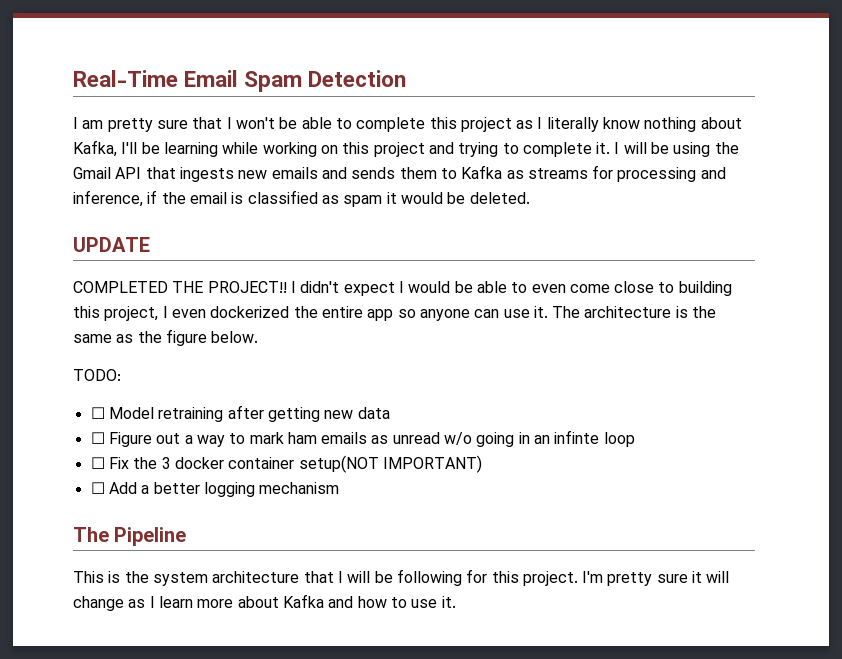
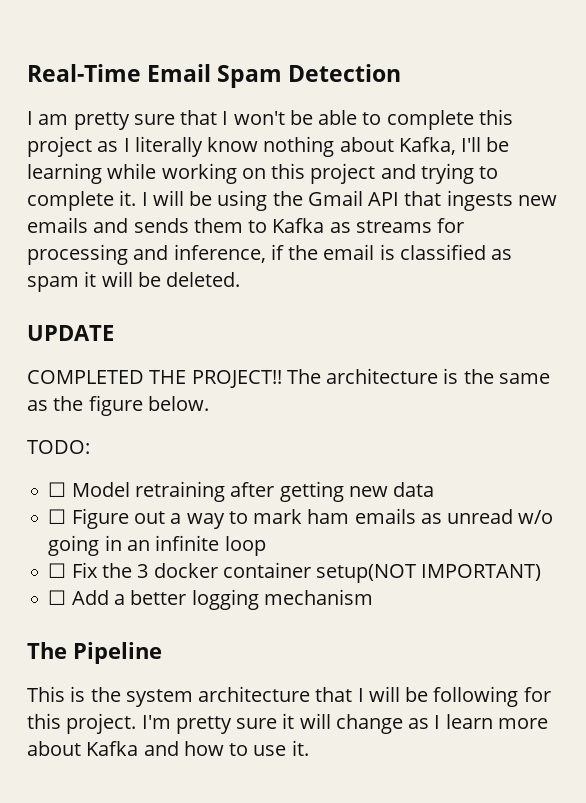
[400,192,443,204] would -> [101,271,133,287] will
[290,281,732,296] [73,306,548,321] I didn't expect I would be able to even come close to building this project, I even dockerized the entire app so anyone can use it. -> (282, 379) none
[554,430,600,444] infinte -> [155,535,220,551] infinite

